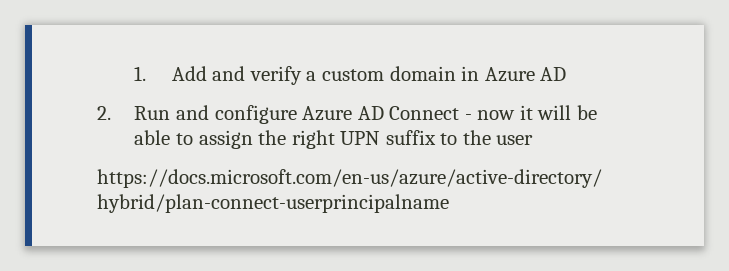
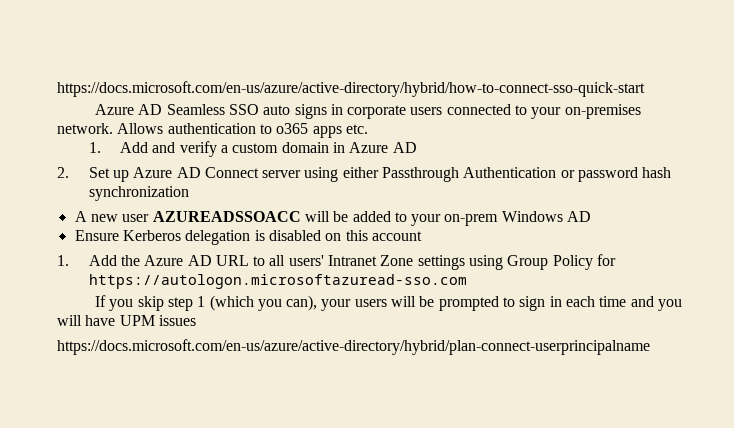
(134, 73) none -> [57,81,645,97] [94,104,641,119] [57,123,368,138] https://docs.microsoft.com/en-us/azure/active-directory/hybrid/how-to-connect-sso-quick-start // Azure AD Seamless SSO auto signs in corporate users connected to your on-premises network. Allows authentication to o365 apps etc. //
[134,105,597,124] [134,130,534,149] Run and configure Azure AD Connect - now it will be able to assign the right UPN suffix to the user -> [88,167,672,182] [88,186,189,201] [74,211,592,226] [74,230,422,245] [57,254,617,270] [88,274,467,289] [94,295,682,311] [57,315,196,326] Set up Azure AD Connect server using either Passthrough Authentication or password hash synchronization // A new user AZUREADSSOACC will be added to your on-prem Windows AD // Ensure Kerberos delegation is disabled on this account // 1. Add the Azure AD URL to all users' Intranet Zone settings using Group Policy for https://autologon.microsoftazuread-sso.com // If you skip step 1 (which you can), your users will be prompted to sign in each time and you will have UPM issues

